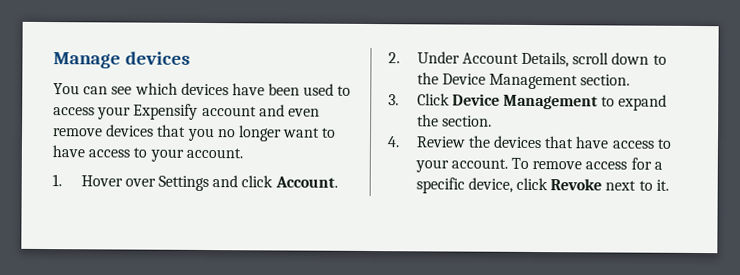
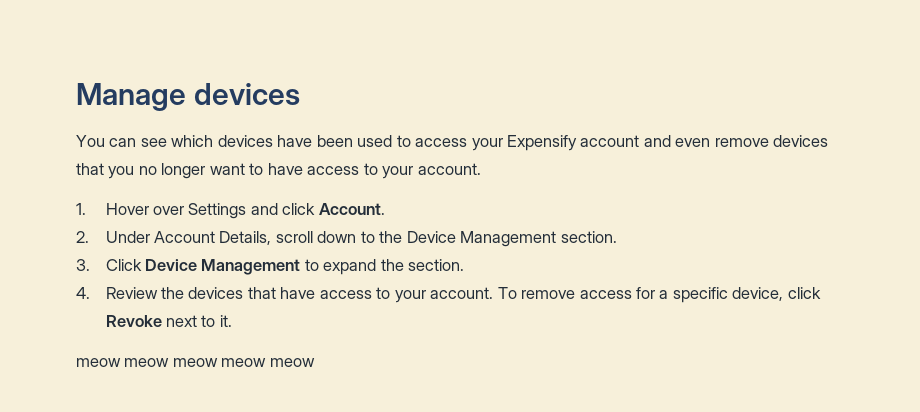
(669, 185) none -> [76,358,315,367] // meow meow meow meow meow

